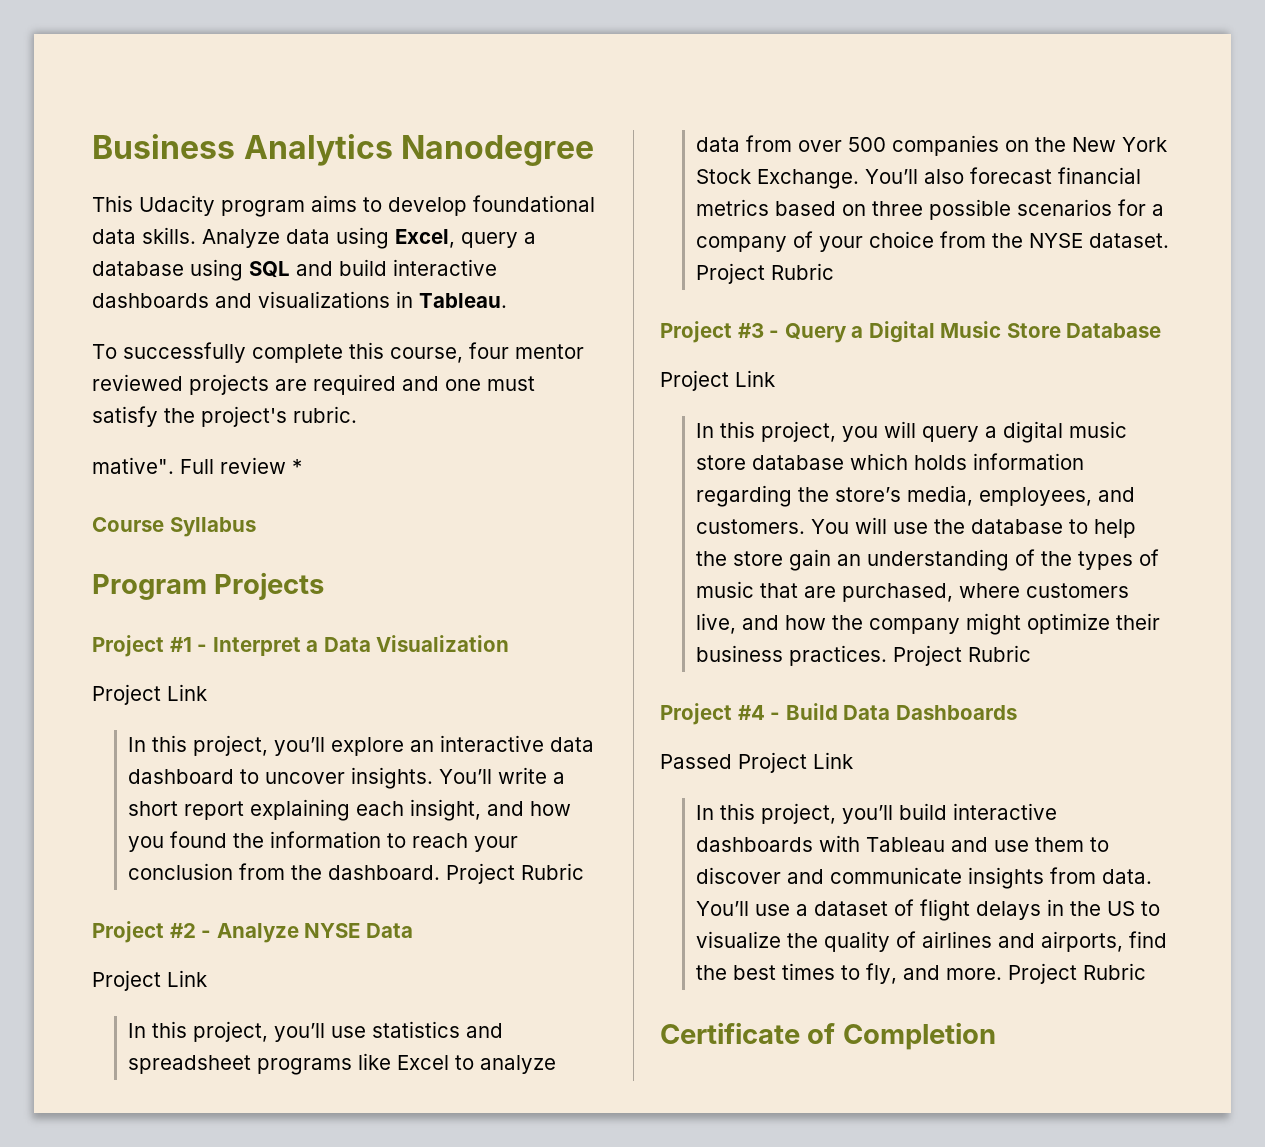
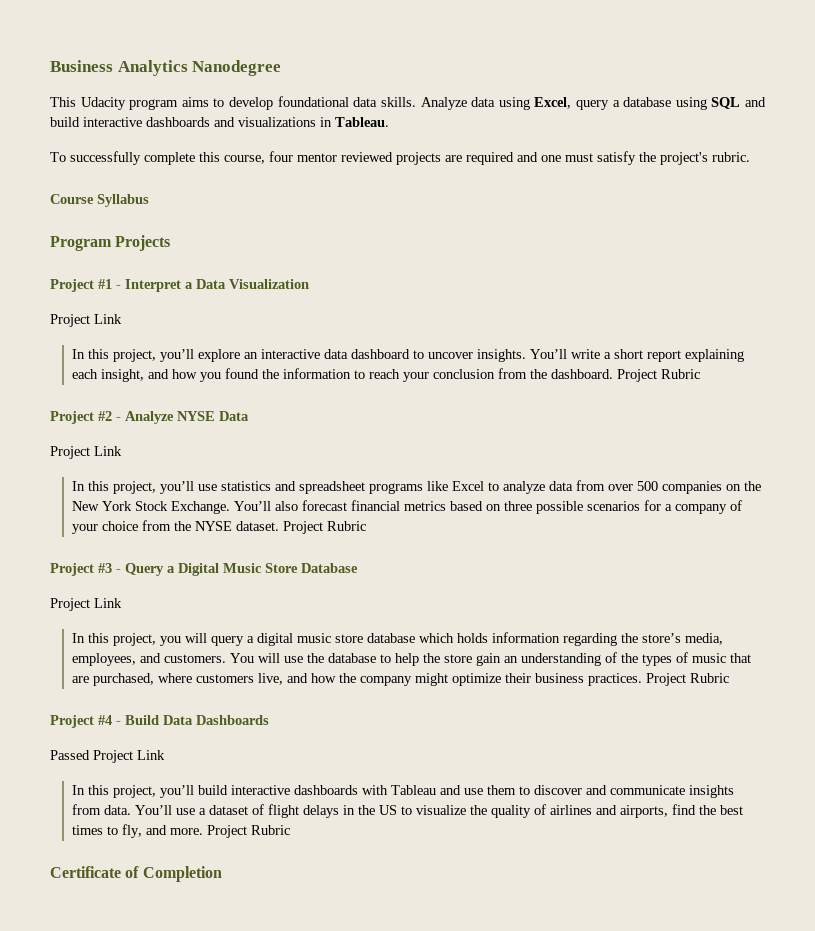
[92,457,302,474] // mative". Full review * -> (750, 157) none

